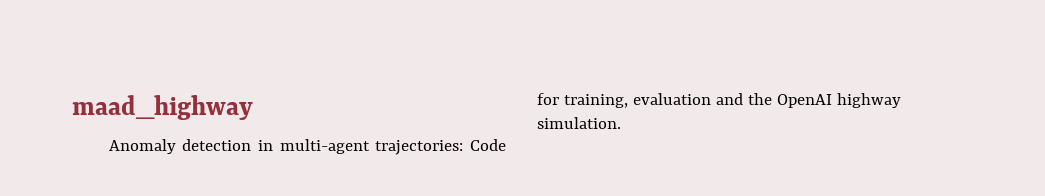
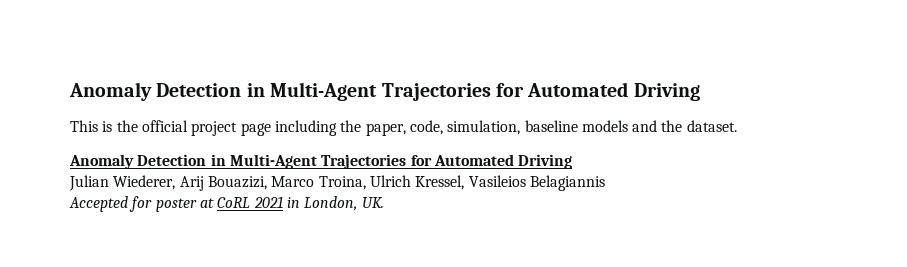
[72,95,253,120] [108,139,506,155] [537,93,901,108] [537,117,621,129] maad_highway // Anomaly detection in multi-agent trajectories: Code for training, evaluation and the OpenAI highway simulation. -> [69,82,700,101] [70,120,737,136] [69,154,573,169] [69,175,605,191] [69,196,384,212] Anomaly Detection in Multi-Agent Trajectories for Automated Driving // This is the official project page including the paper, code, simulation, baseline models and the dataset. // Anomaly Detection in Multi-Agent Trajectories for Automated Driving // Julian Wiederer, Arij Bouazizi, Marco Troina, Ulrich Kressel, Vasileios Belagiannis // Accepted for poster at CoRL 2021 in London, UK.

